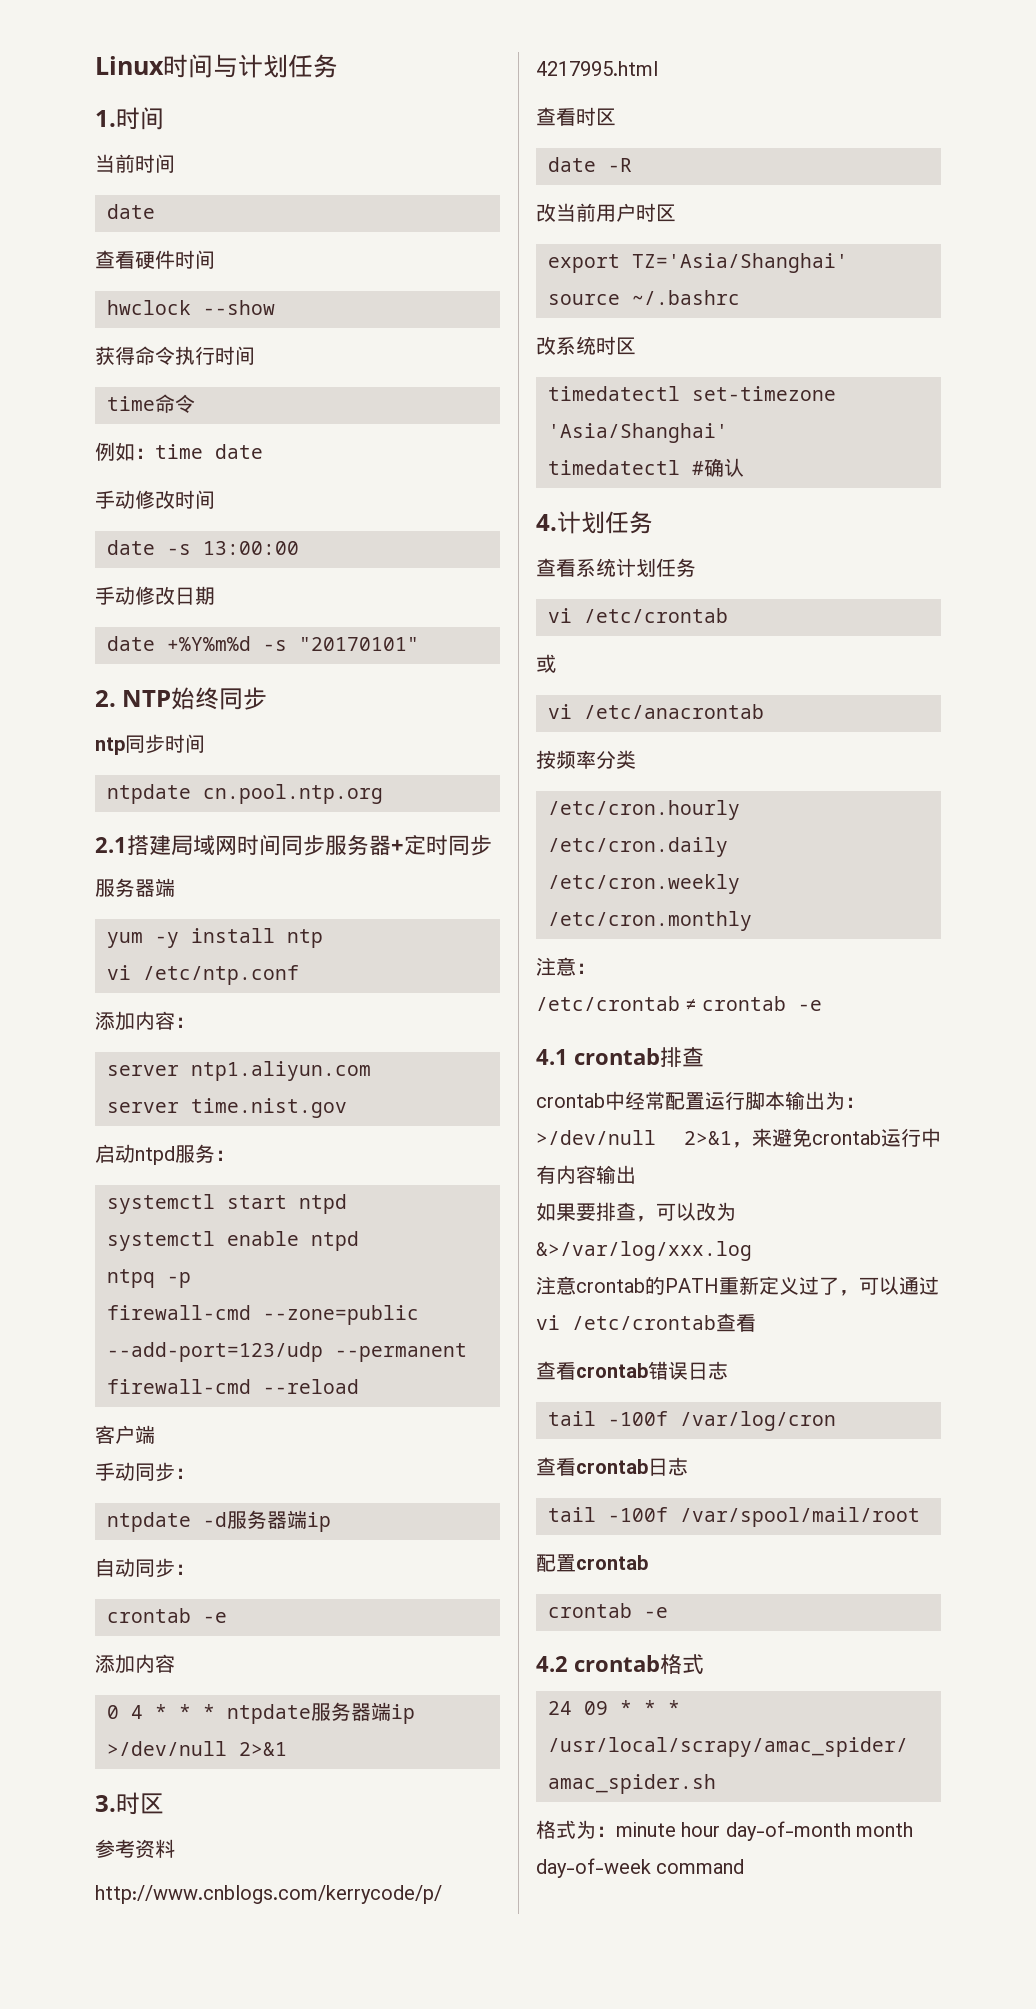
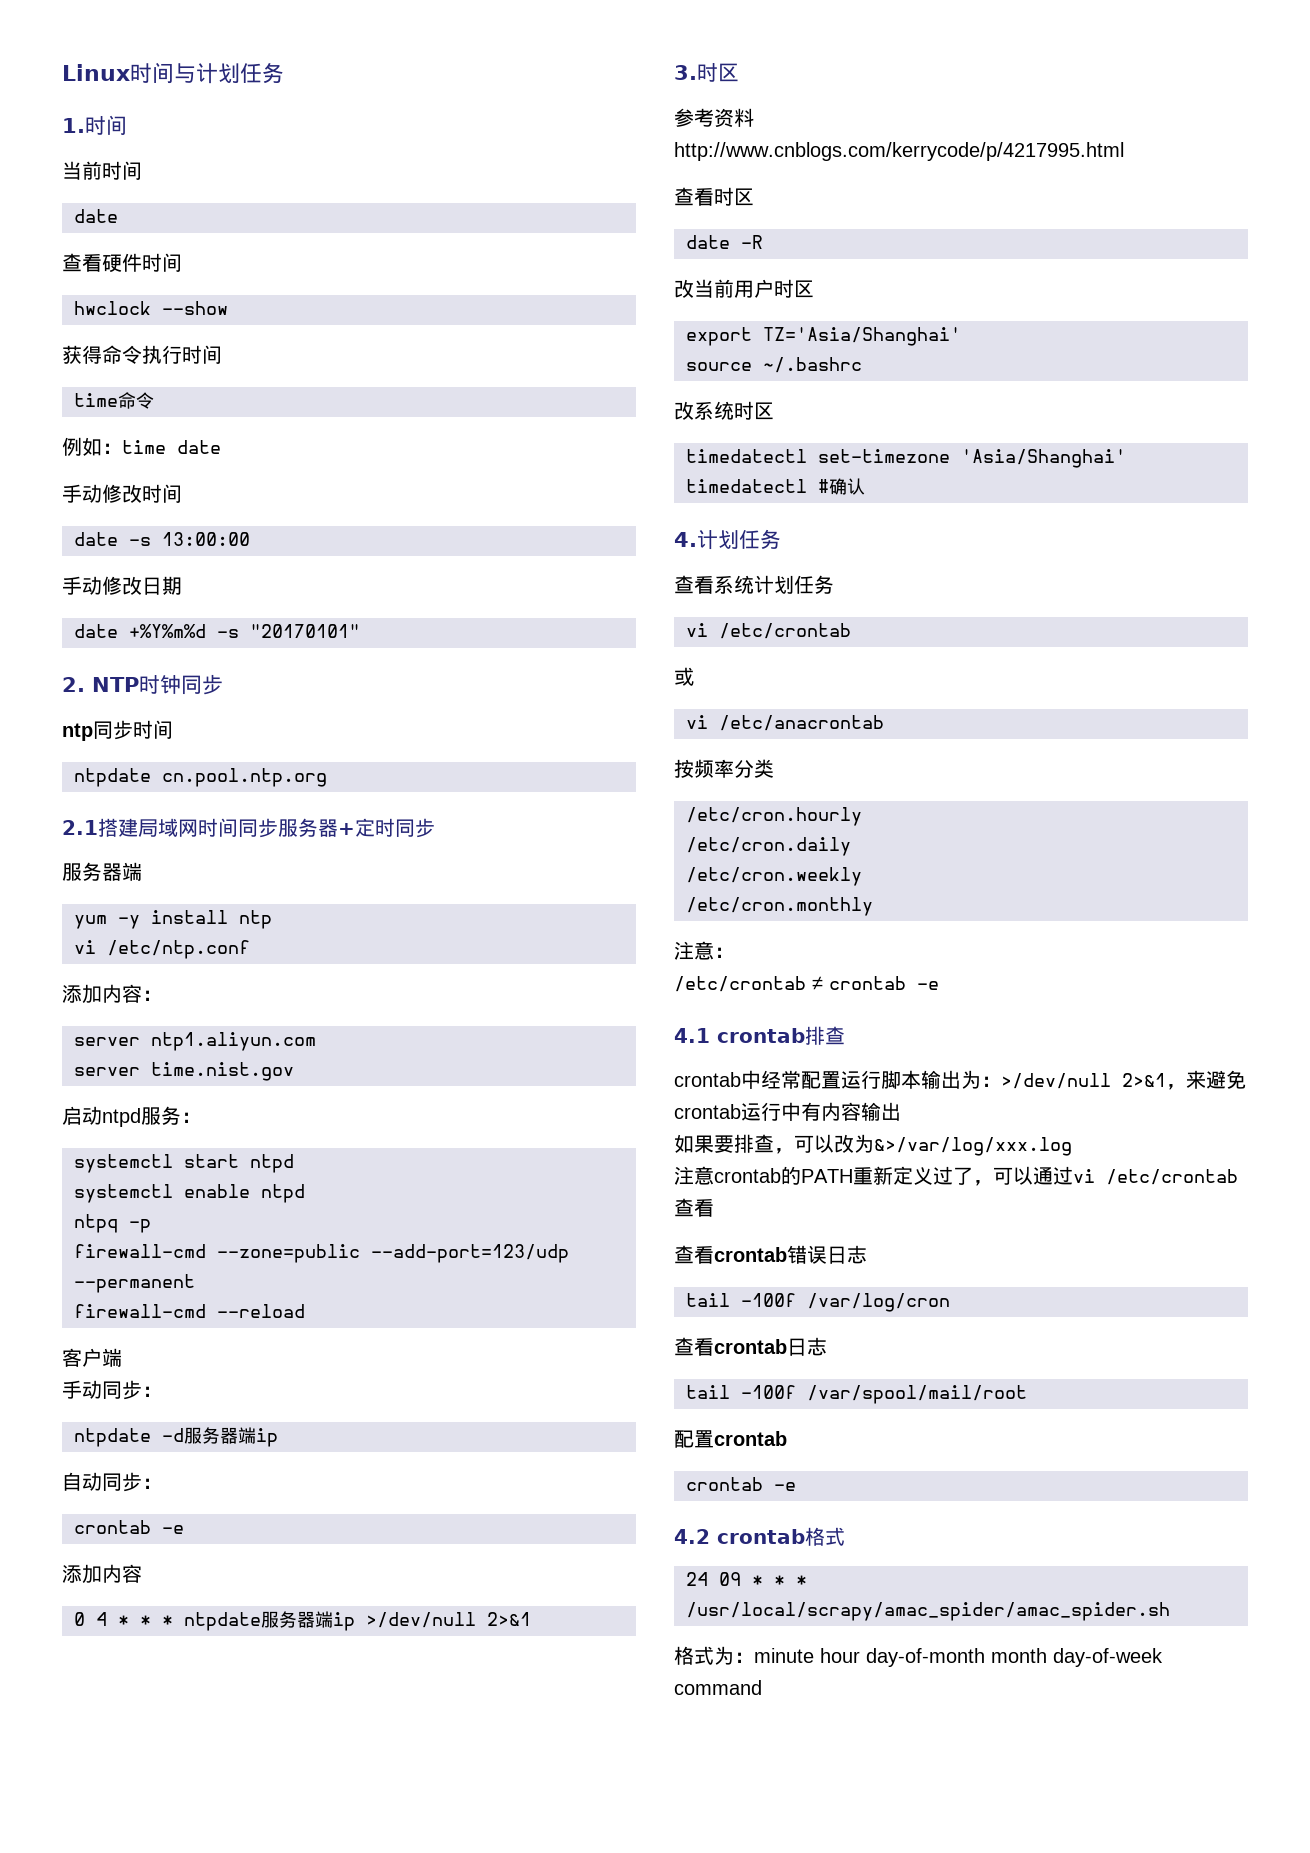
[171,687,220,710] 始终 -> [139,675,181,694] 时钟

